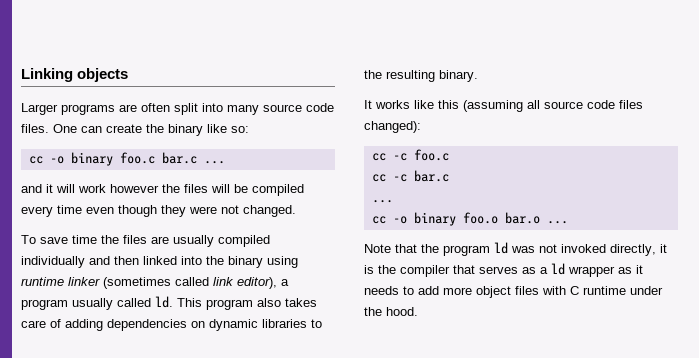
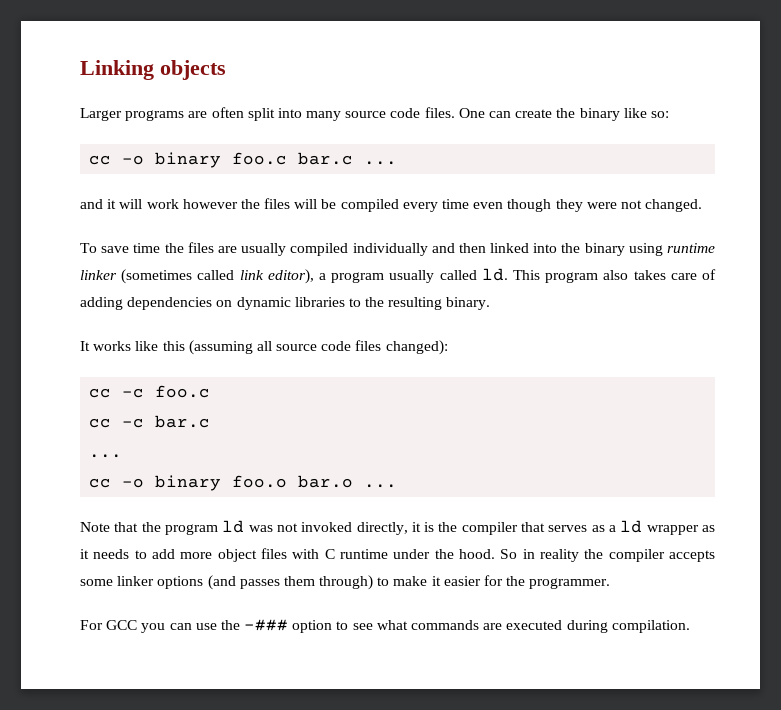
(418, 311) none -> [500,549,715,562] [80,575,611,590] [80,619,690,633] So in reality the compiler accepts some linker options (and passes them through) to make it easier for the programmer. // For GCC you can use the -### option to see what commands are executed during compilation.

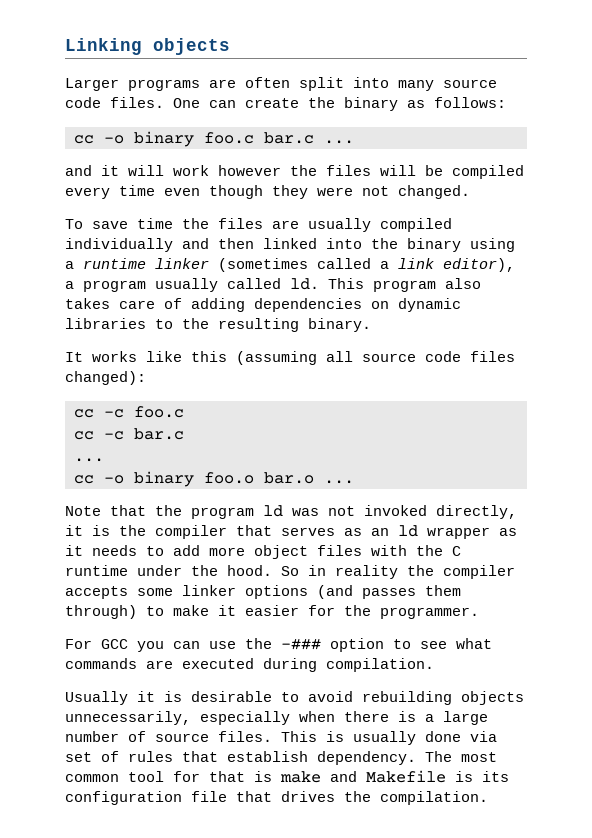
[623,108,669,118] like so: -> [407,97,506,108] as follows:
(663, 249) none -> [65,261,74,269] a
(235, 275) none -> [380,261,389,269] a
[609,525,617,532] a -> [371,528,389,536] an
(320, 554) none -> [416,545,443,556] the
(690, 626) none -> [65,691,524,705] [65,711,488,725] [65,731,497,745] [65,751,497,765] [65,770,509,783] [65,791,488,805] // Usually it is desirable to avoid rebuilding objects unnecessarily, especially when there is a large number of source files. This is usually done via set of rules that establish dependency. The most common tool for that is make and Makefile is its configuration file that drives the compilation.

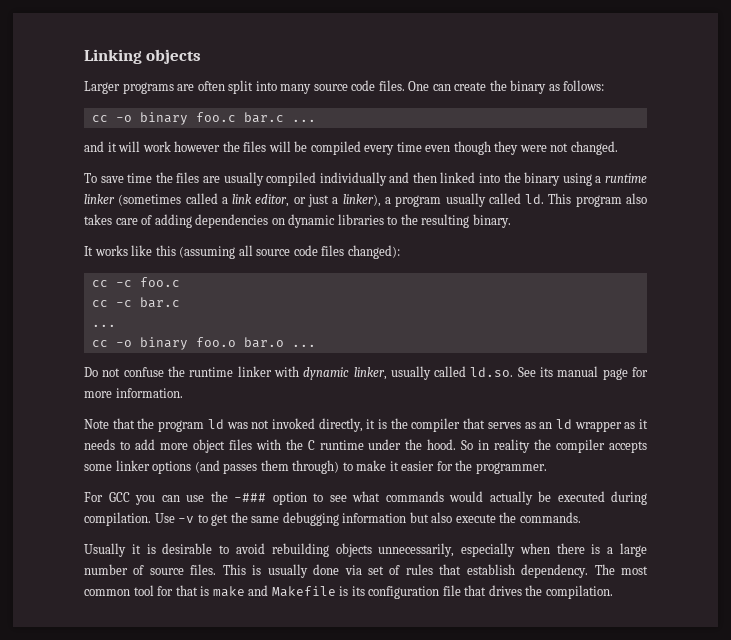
[443,258,515,272] editor), -> [255,194,381,207] editor, or just a linker),
(354, 482) none -> [84,366,648,380] [84,388,183,398] // Do not confuse the runtime linker with dynamic linker, usually called ld.so. See its manual page for more information.
[146,660,173,669] are -> [449,491,551,505] would actually be
(434, 665) none -> [154,512,581,526] Use -v to get the same debugging information but also execute the commands.

